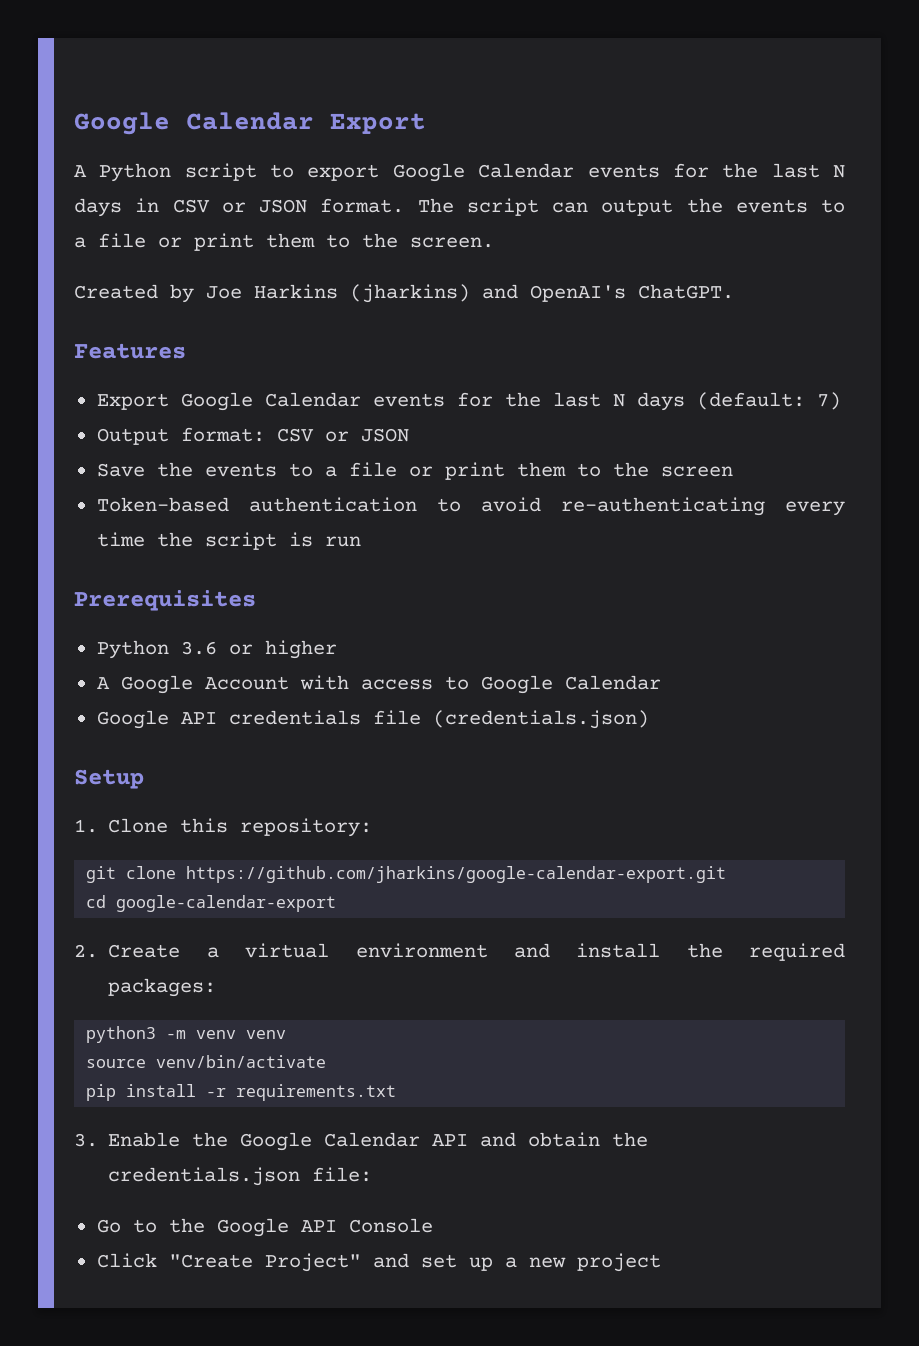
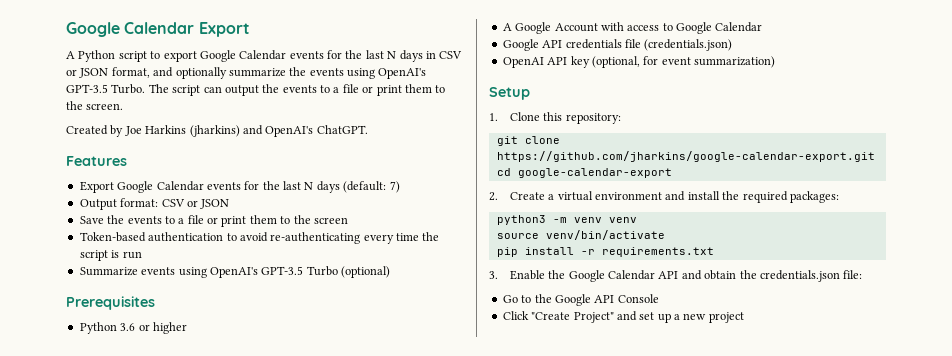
[320,198,405,213] format. -> [111,67,427,79] [66,84,146,94] format, and optionally summarize the events using OpenAI's GPT-3.5 Turbo.
(361, 541) none -> [79,266,390,278] // Summarize events using OpenAI's GPT-3.5 Turbo (optional)
(649, 719) none -> [502,56,775,68] // OpenAI API key (optional, for event summarization)

